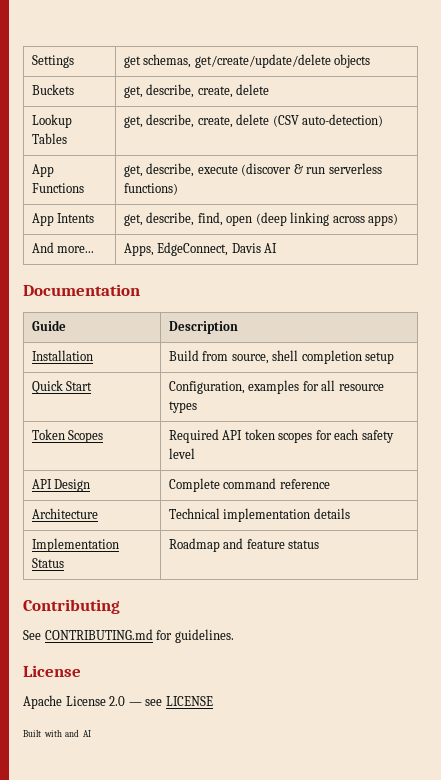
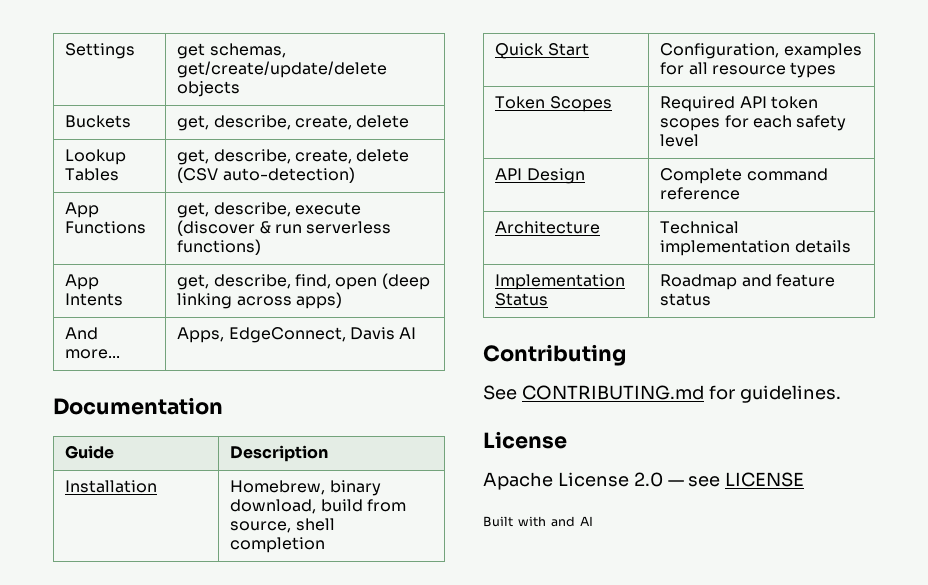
[168,350,199,361] Build -> [230,480,381,496] [230,499,363,514] Homebrew, binary download, build
[365,352,395,364] setup -> (326, 545) none

